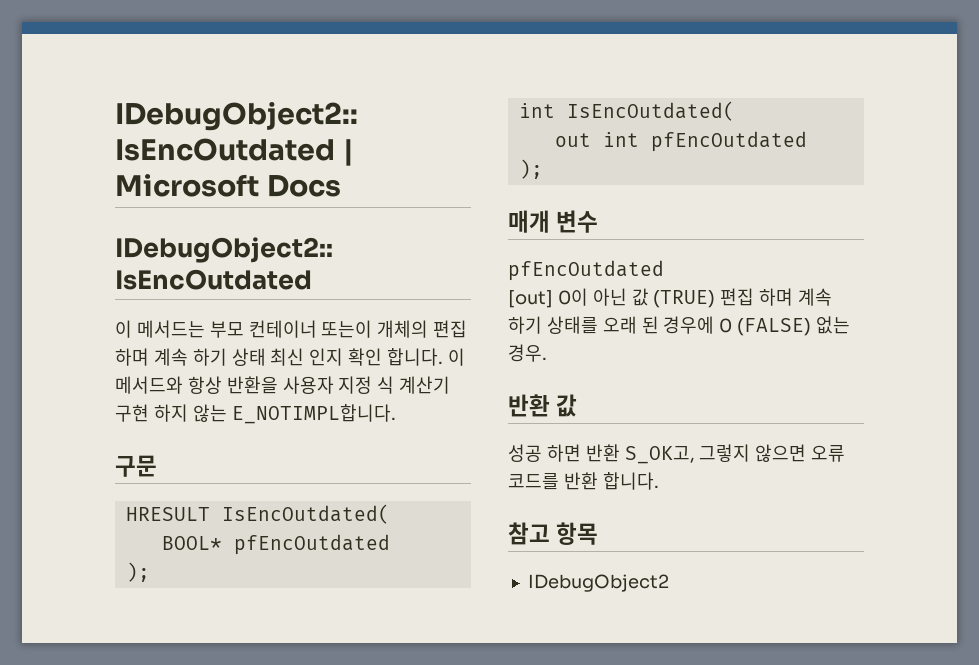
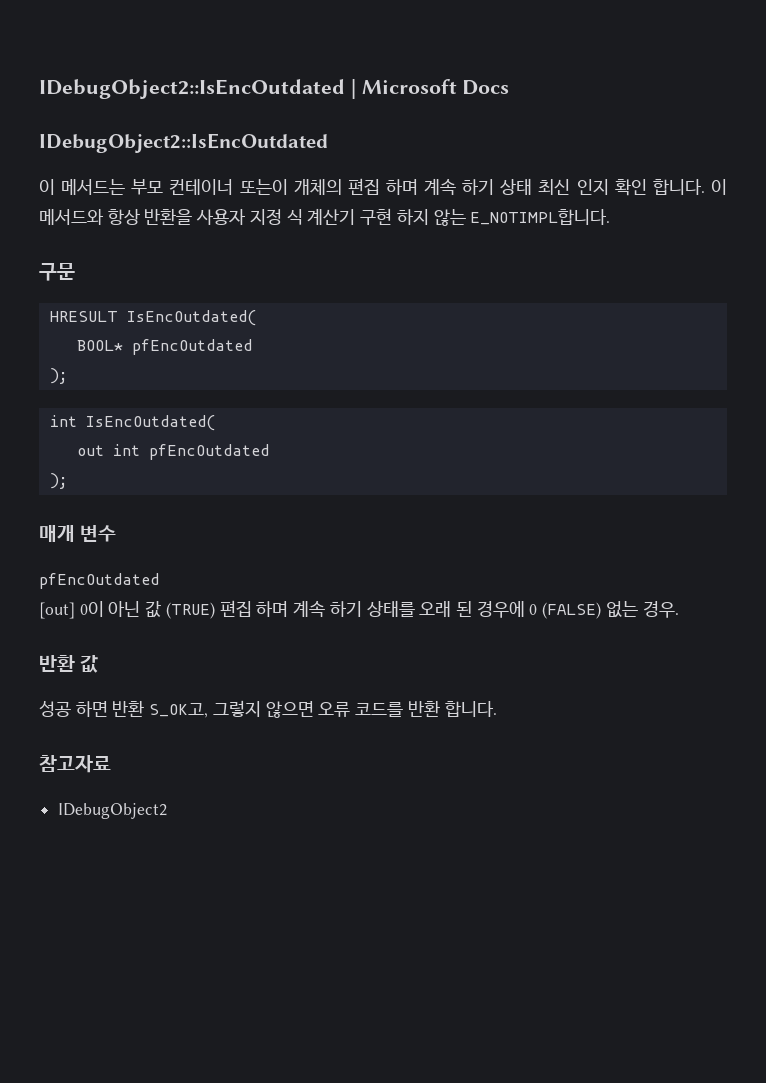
[508,522,599,545] 참고 항목 -> [39,755,111,773] 참고자료

